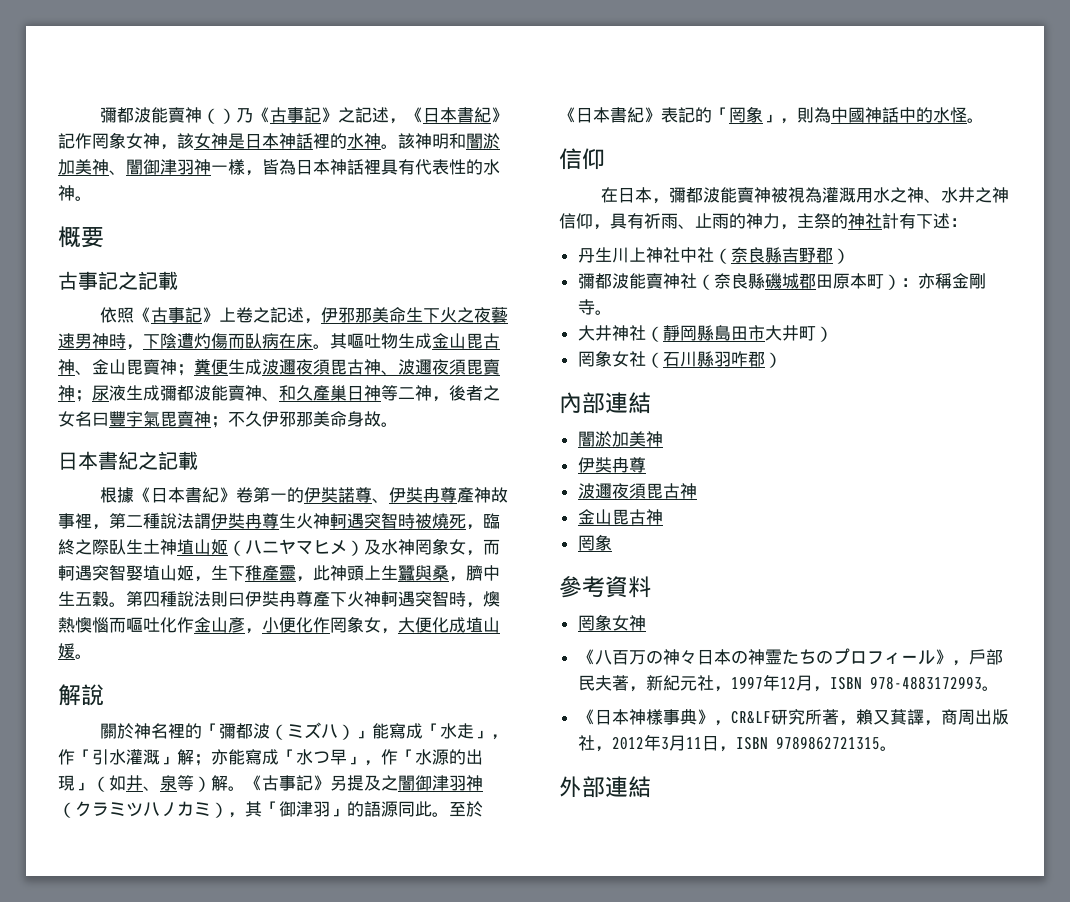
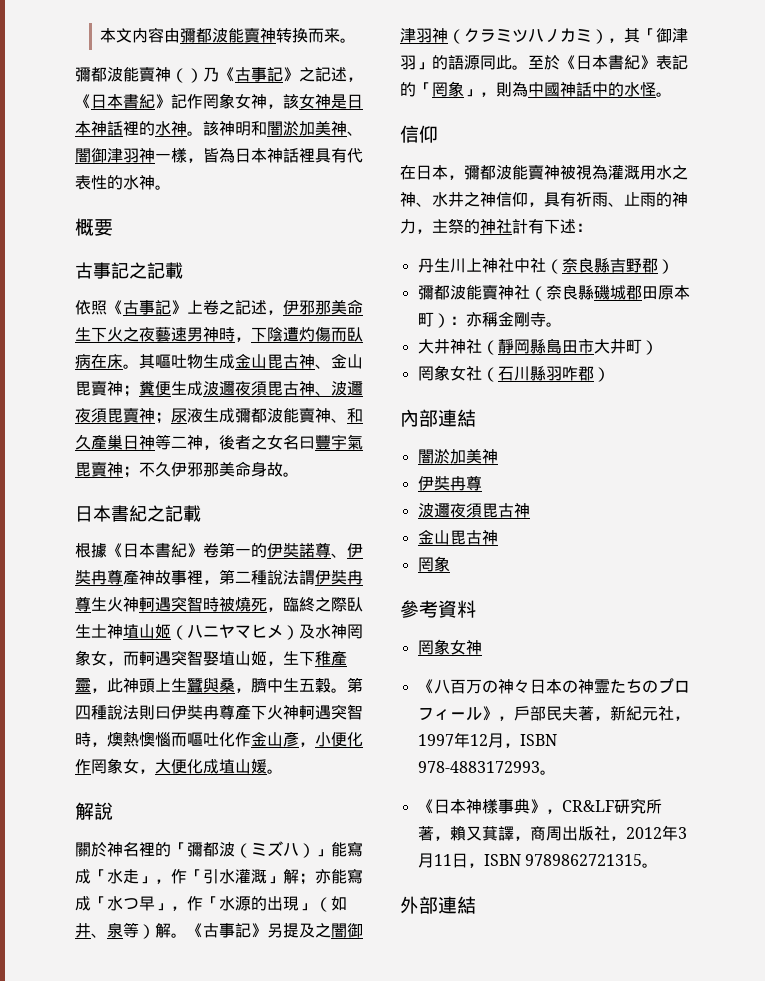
(99, 115) none -> [100,27,357,43] 本文内容由彌都波能賣神转换而来。 //

